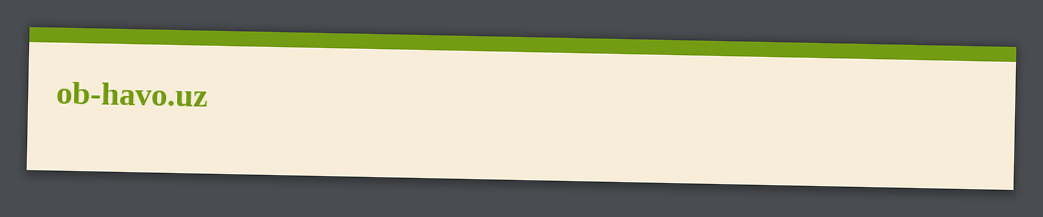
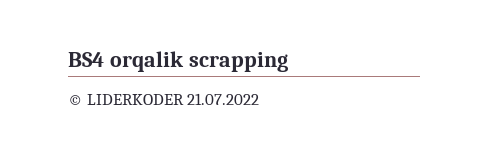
[56,81,208,107] ob-havo.uz -> [68,51,288,72] [68,93,260,105] BS4 orqalik scrapping // © LIDERKODER 21.07.2022

